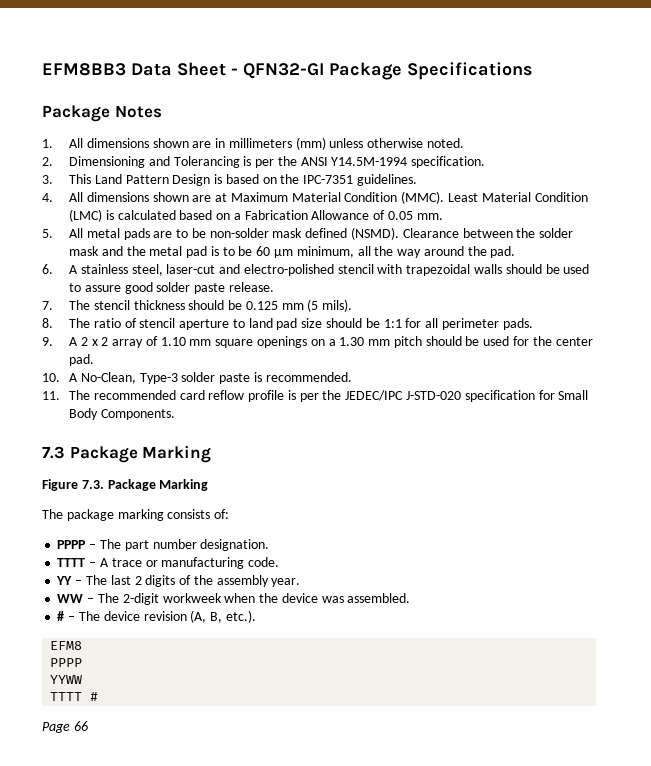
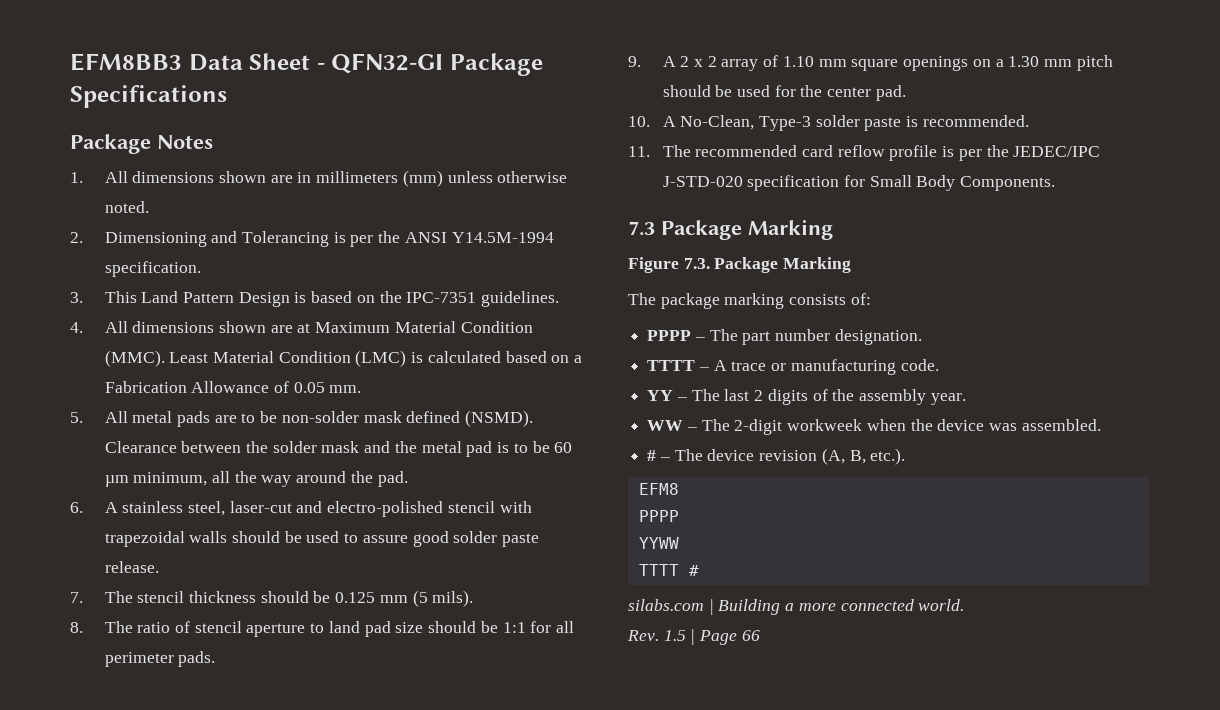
(99, 696) none -> [628,599,965,615] [627,629,696,645] silabs.com | Building a more connected world. // Rev. 1.5 |

